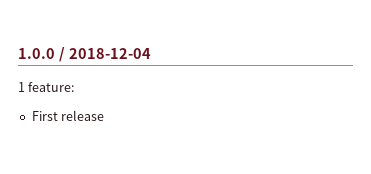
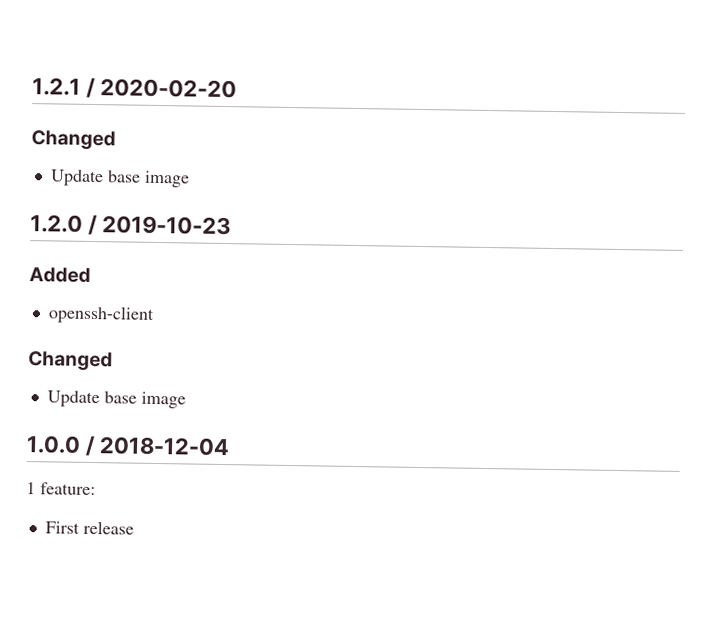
(18, 53) none -> [32,77,238,99] [31,130,116,151] [49,169,190,188] [30,214,232,236] [29,267,91,283] [47,305,155,324] [28,351,113,372] [46,390,186,409] 1.2.1 / 2020-02-20 // Changed // Update base image // 1.2.0 / 2019-10-23 // Added // openssh-client // Changed // Update base image //

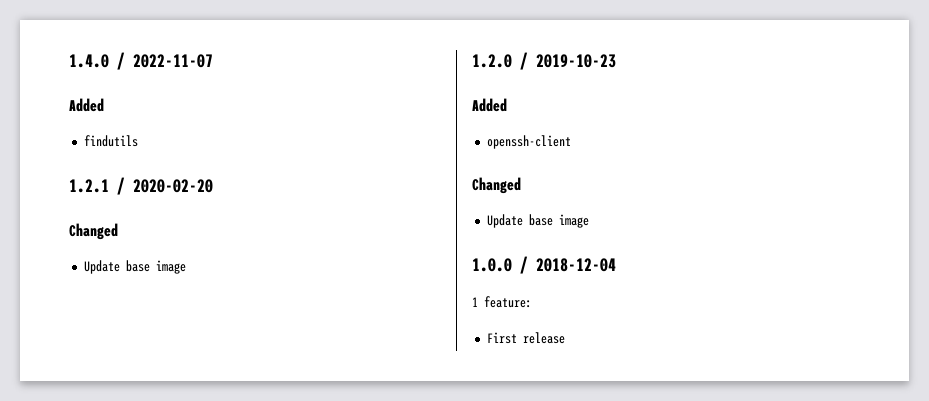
(32, 86) none -> [69,52,213,70] [69,98,104,112] [83,135,138,147] 1.4.0 / 2022-11-07 // Added // findutils //

